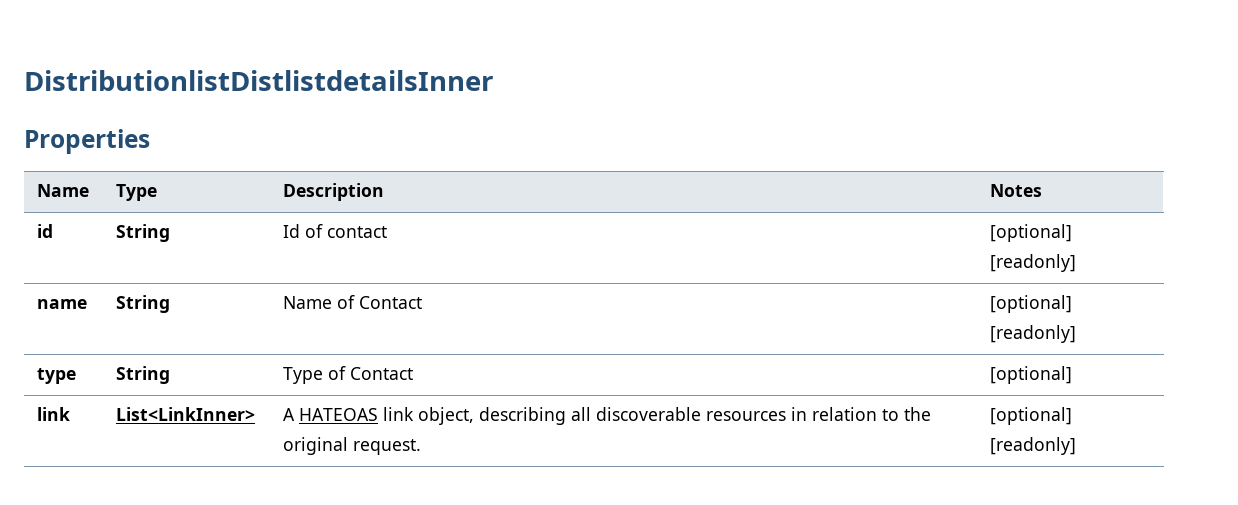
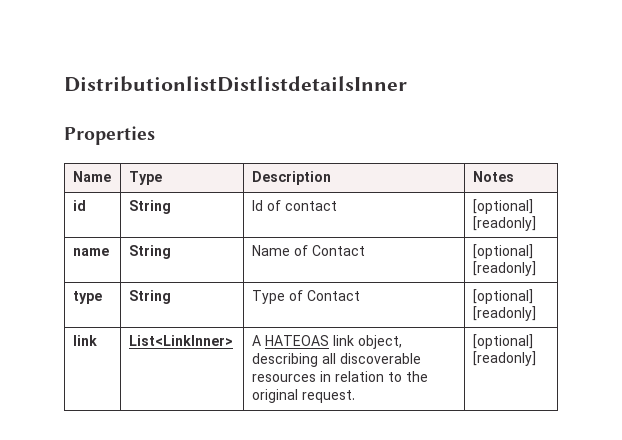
(1073, 375) none -> [472,306,536,321] [readonly]

